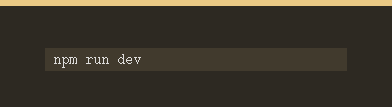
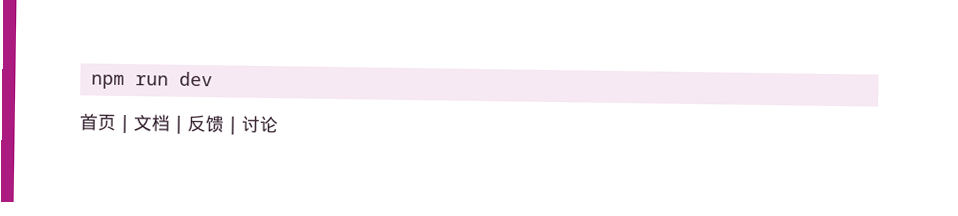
(141, 59) none -> [79,113,278,135] // 首页 | 文档 | 反馈 | 讨论

